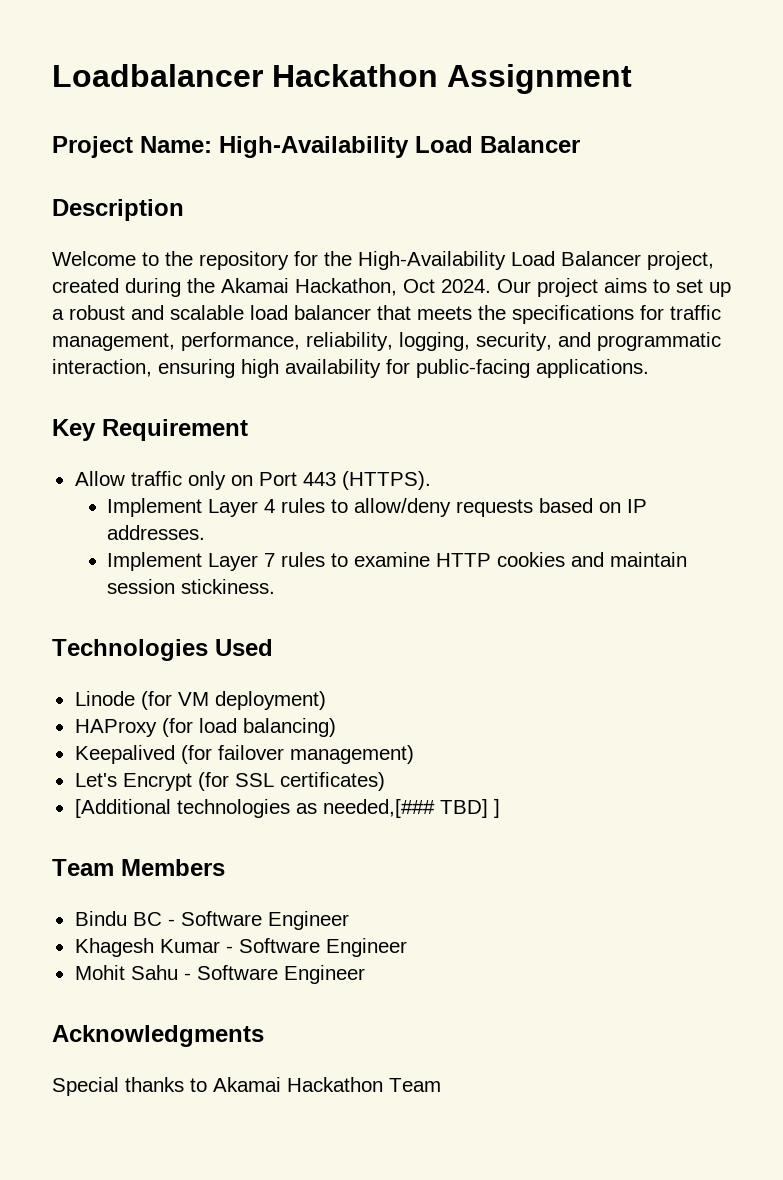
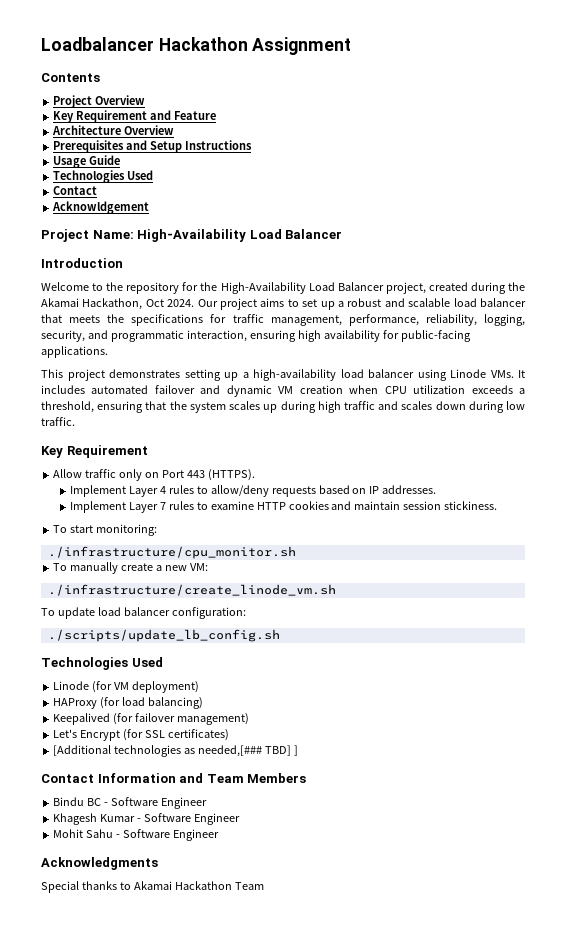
(632, 79) none -> [41,73,100,82] [53,95,146,108] [53,110,217,123] [52,125,175,135] [53,140,253,153] [53,155,121,168] [53,170,154,183] [53,186,98,195] [52,201,150,214] // Contents // Project Overview // Key Requirement and Feature // Architecture Overview // Prerequisites and Setup Instructions // Usage Guide // Technologies Used // Contact // Acknowldgement
[52,199,184,221] Description -> [41,258,123,268] Introduction
(649, 368) none -> [41,369,525,381] [41,385,525,397] [41,401,526,413] [41,417,75,426] // This project demonstrates setting up a high-availability load balancer using Linode VMs. It includes automated failover and dynamic VM creation when CPU utilization exceeds a threshold, ensuring that the system scales up during high traffic and scales down during low traffic.
(276, 586) none -> [53,524,158,536] [47,546,296,559] [53,562,208,574] [47,584,336,596] [41,607,246,619] [47,629,280,642] // To start monitoring: // ./infrastructure/cpu_monitor.sh // To manually create a new VM: // ./infrastructure/create_linode_vm.sh // To update load balancer configuration: // ./scripts/update_lb_config.sh
(500, 808) none -> [41,773,204,783] Contact Information and

